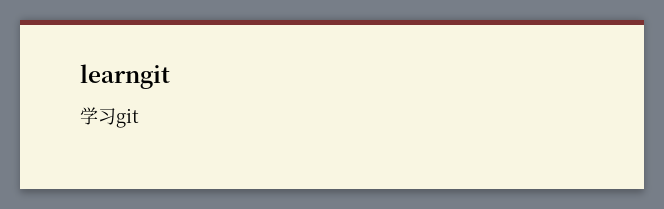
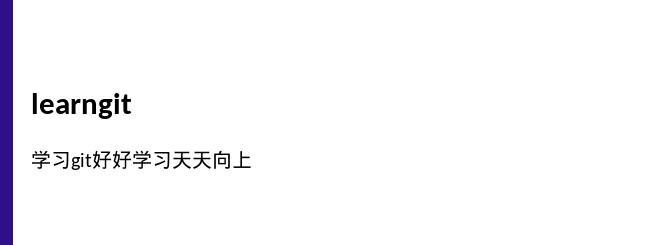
(139, 118) none -> [92,150,252,169] 好好学习天天向上

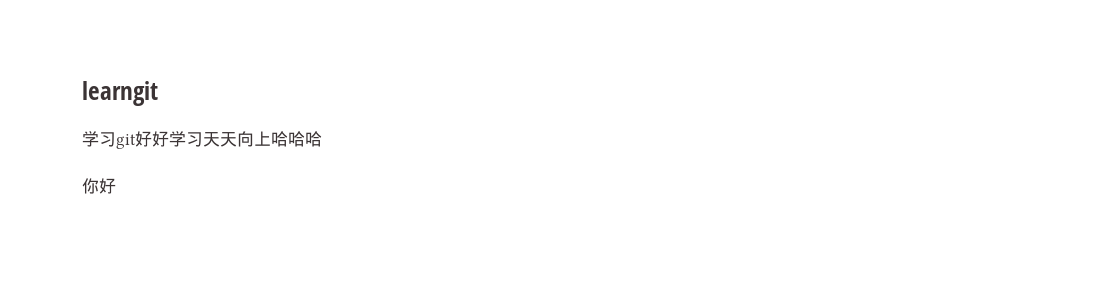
(252, 159) none -> [271,131,322,147] [82,178,116,194] 哈哈哈 // 你好

